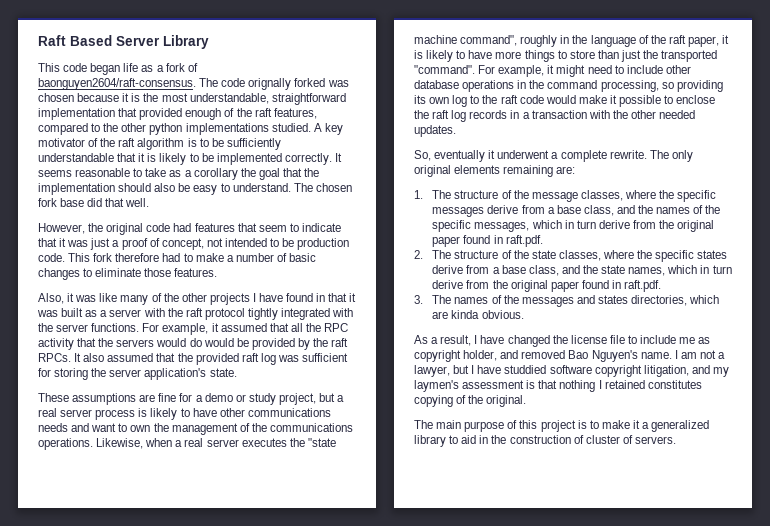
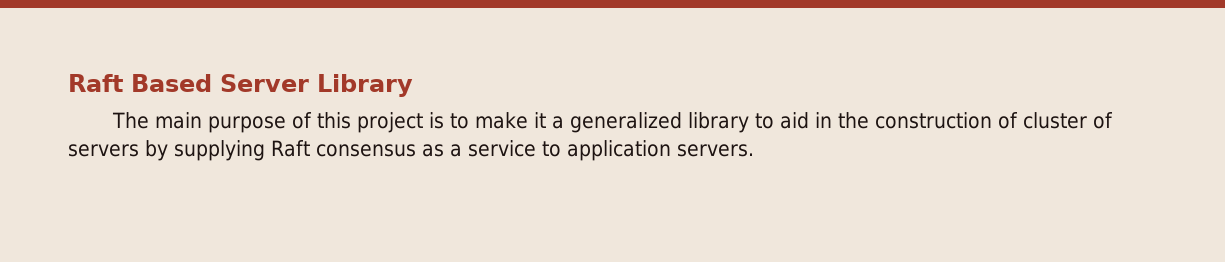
[38,63,198,75] [38,78,349,90] [38,93,346,105] [38,108,317,120] [38,123,343,135] [38,138,281,150] [38,153,342,165] [38,168,320,180] [38,183,352,195] [38,198,150,207] [38,223,341,235] [38,238,350,250] [38,253,317,262] [38,268,218,280] [38,293,357,305] [37,308,354,320] [38,323,349,335] [38,338,349,350] [38,353,349,365] [38,368,237,380] [38,393,345,405] [38,408,331,420] [38,423,353,435] [38,438,336,450] [414,35,730,47] [414,50,718,62] [414,65,691,77] [414,80,723,92] [414,95,716,107] [414,110,696,122] [414,125,456,137] [414,150,693,162] [414,165,576,177] [414,190,717,202] [432,205,721,217] [432,220,715,232] [432,235,543,247] [414,250,728,262] [432,265,732,276] [432,280,662,292] [414,295,720,307] [432,310,524,319] [414,335,711,347] [414,350,726,362] [414,365,729,377] [414,380,702,392] [414,395,527,407] // This code began life as a fork of baonguyen2604/raft-consensus. The code orignally forked was chosen because it is the most understandable, straightforward implementation that provided enough of the raft features, compared to the other python implementations studied. A key motivator of the raft algorithm is to be sufficiently understandable that it is likely to be implemented correctly. It seems reasonable to take as a corollary the goal that the implementation should also be easy to understand. The chosen fork base did that well. // However, the original code had features that seem to indicate that it was just a proof of concept, not intended to be production code. This fork therefore had to make a number of basic changes to eliminate those features. // Also, it was like many of the other projects I have found in that it was built as a server with the raft protocol tightly integrated with the server functions. For example, it assumed that all the RPC activity that the servers would do would be provided by the raft RPCs. It also assumed that the provided raft log was sufficient for storing the server application's state. // These assumptions are fine for a demo or study project, but a real server process is likely to have other communications needs and want to own the management of the communications operations. Likewise, when a real server executes the "state machine command", roughly in the language of the raft paper, it is likely to have more things to store than just the transported "command". For example, it might need to include other database operations in the command processing, so providing its own log to the raft code would make it possible to enclose the raft log records in a transaction with the other needed updates. // So, eventually it underwent a complete rewrite. The only original elements remaining are: // 1. The structure of the message classes, where the specific messages derive from a base class, and the names of the specific messages, which in turn derive from the original paper found in raft.pdf. // 2. The structure of the state classes, where the specific states derive from a base class, and the state names, which in turn derive from the original paper found in raft.pdf. // 3. The names of the messages and states directories, which are kinda obvious. // As a result, I have changed the license file to include me as copyright holder, and removed Bao Nguyen's name. I am not a lawyer, but I have studdied software copyright litigation, and my laymen's assessment is that nothing I retained constitutes copying of the original. -> (413, 85) none
(633, 439) none -> [68,140,671,161] servers by supplying Raft consensus as a service to application

